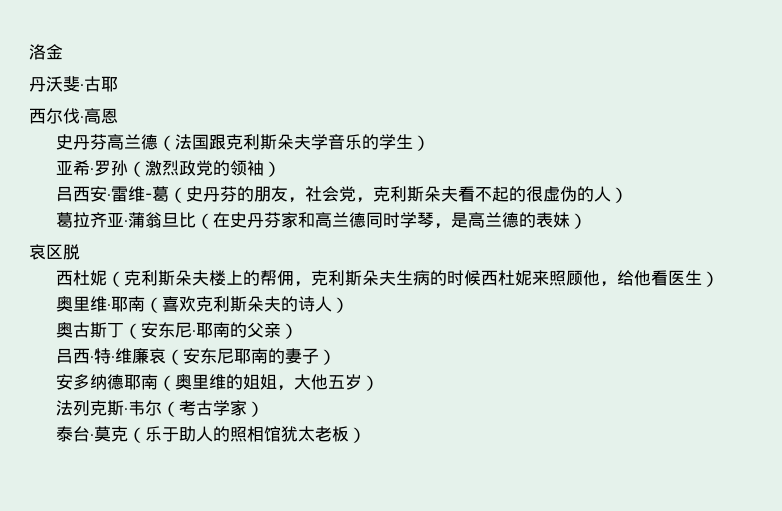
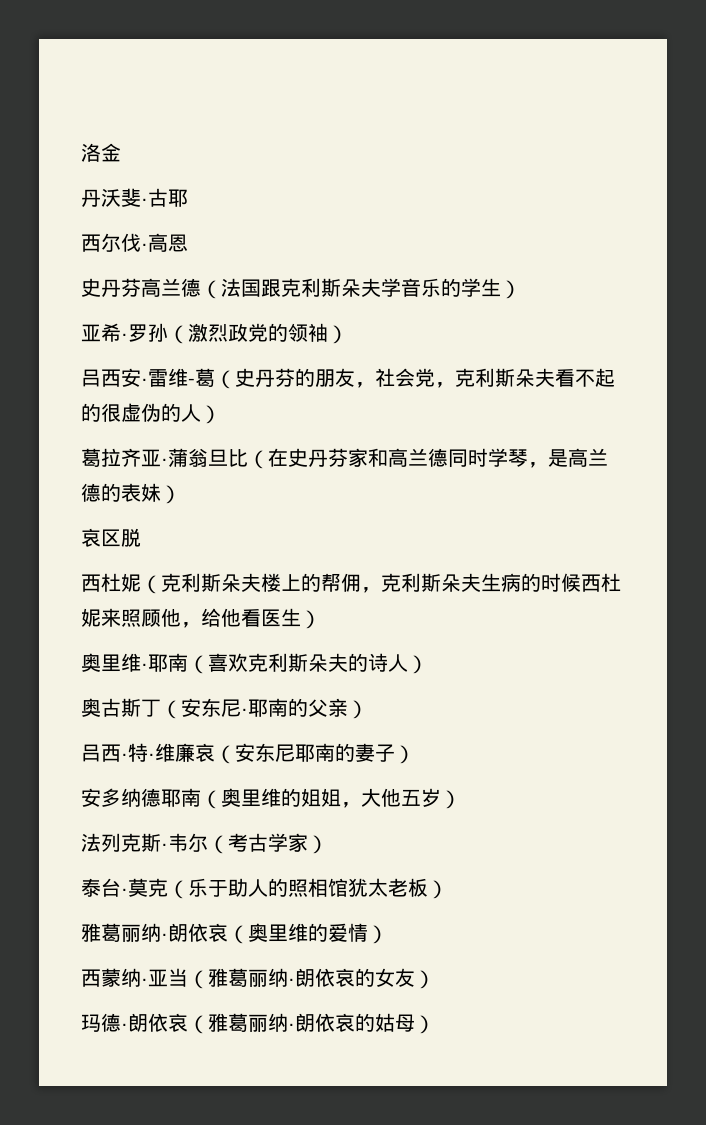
(366, 435) none -> [81,923,388,944] [81,968,435,989] [81,1013,435,1034] // 雅葛丽纳·朗依哀（奥里维的爱情） // 西蒙纳·亚当（雅葛丽纳·朗依哀的女友） // 玛德·朗依哀（雅葛丽纳·朗依哀的姑母）

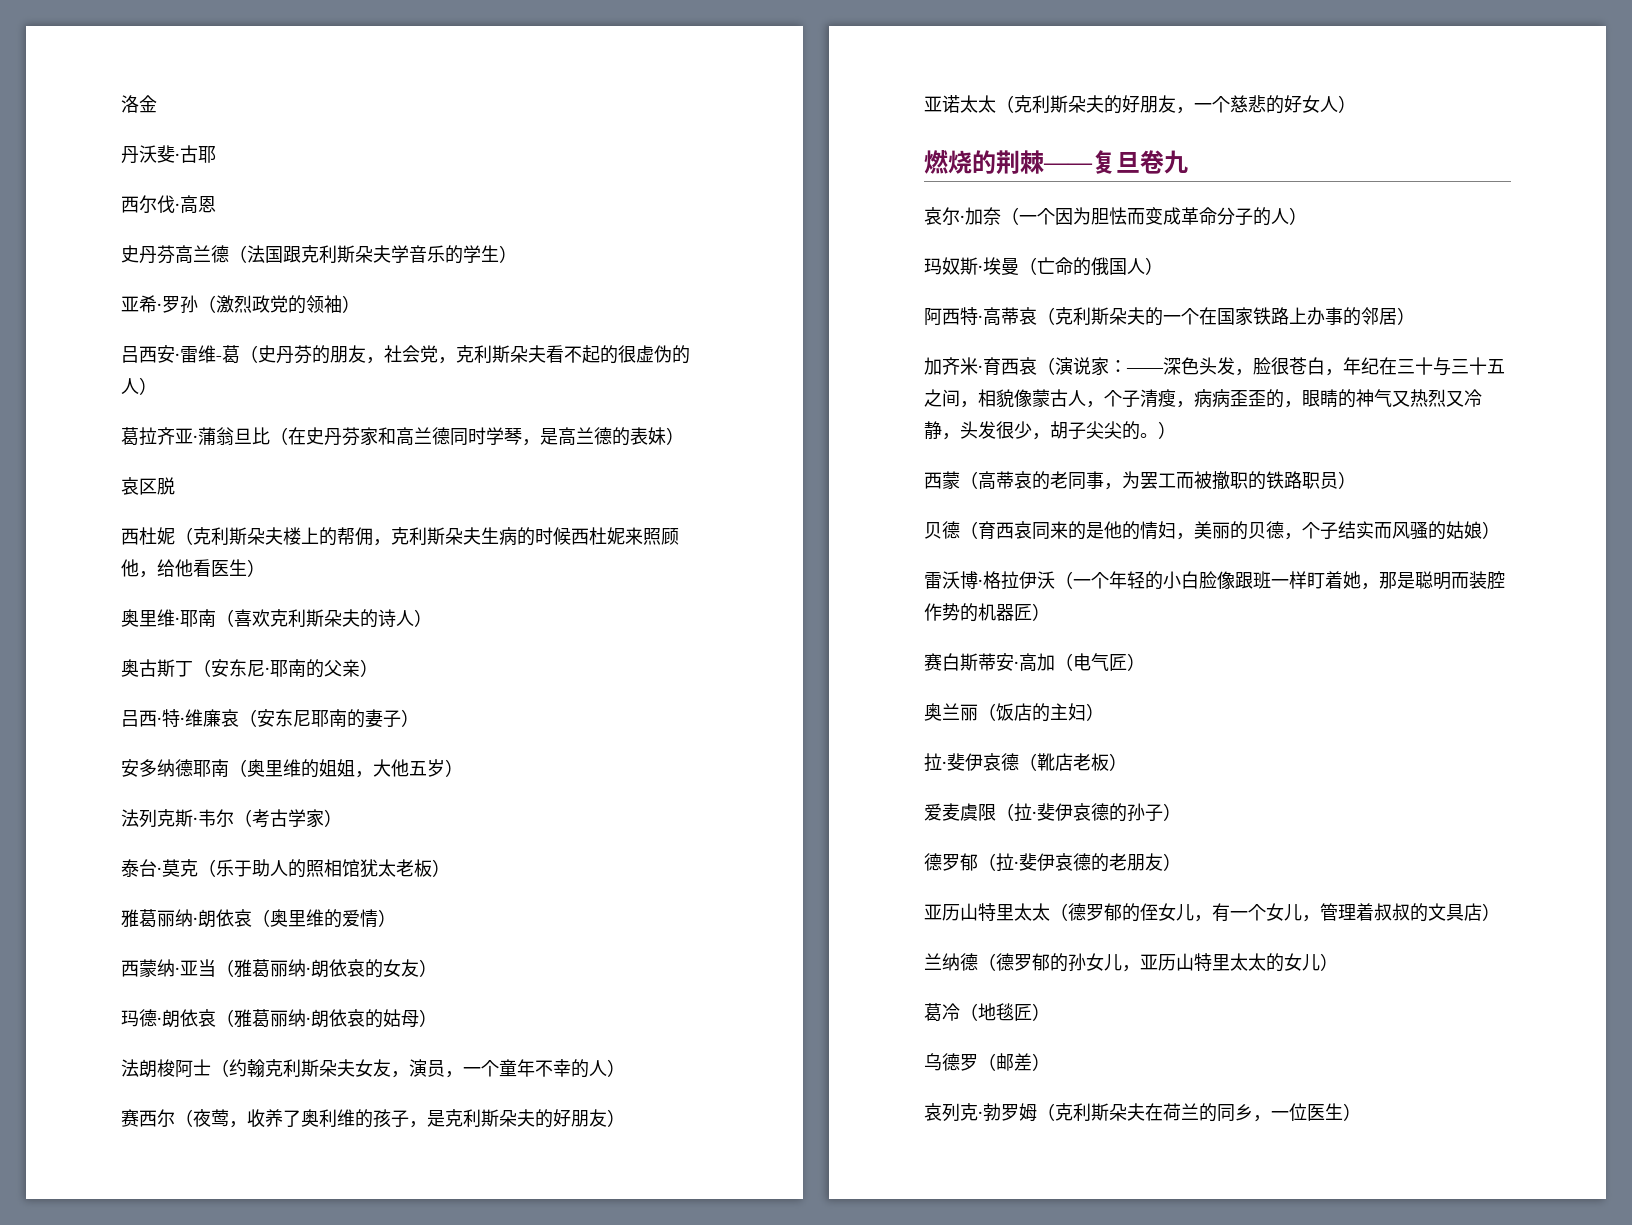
(435, 1024) none -> [121,1059,625,1078] [121,1109,625,1128] [924,95,1356,114] [924,150,1188,175] [924,207,1307,226] [924,257,1163,276] [924,307,1415,326] [924,357,1505,376] [924,389,1482,408] [924,421,1176,440] [924,471,1356,490] [924,521,1500,540] [924,571,1505,590] [924,603,1050,622] [924,653,1145,672] [924,703,1104,722] [924,753,1127,772] [924,803,1181,822] [924,853,1181,872] [924,903,1500,922] [924,953,1338,972] [924,1003,1050,1022] [924,1053,1050,1071] [924,1103,1361,1122] // 法朗梭阿士（约翰克利斯朵夫女友，演员，一个童年不幸的人） // 赛西尔（夜莺，收养了奥利维的孩子，是克利斯朵夫的好朋友） // 亚诺太太（克利斯朵夫的好朋友，一个慈悲的好女人） // 燃烧的荆棘——复旦卷九 // 哀尔·加奈（一个因为胆怯而变成革命分子的人） // 玛奴斯·埃曼（亡命的俄国人） // 阿西特·高蒂哀（克利斯朵夫的一个在国家铁路上办事的邻居） // 加齐米·育西哀（演说家：——深色头发，脸很苍白，年纪在三十与三十五之间，相貌像蒙古人，个子清瘦，病病歪歪的，眼睛的神气又热烈又冷静，头发很少，胡子尖尖的。） // 西蒙（高蒂哀的老同事，为罢工而被撤职的铁路职员） // 贝德（育西哀同来的是他的情妇，美丽的贝德，个子结实而风骚的姑娘） // 雷沃博·格拉伊沃（一个年轻的小白脸像跟班一样盯着她，那是聪明而装腔作势的机器匠） // 赛白斯蒂安·高加（电气匠） // 奥兰丽（饭店的主妇） // 拉·斐伊哀德（靴店老板） // 爱麦虞限（拉·斐伊哀德的孙子） // 德罗郁（拉·斐伊哀德的老朋友） // 亚历山特里太太（德罗郁的侄女儿，有一个女儿，管理着叔叔的文具店） // 兰纳德（德罗郁的孙女儿，亚历山特里太太的女儿） // 葛冷（地毯匠） // 乌德罗（邮差） // 哀列克·勃罗姆（克利斯朵夫在荷兰的同乡，一位医生）

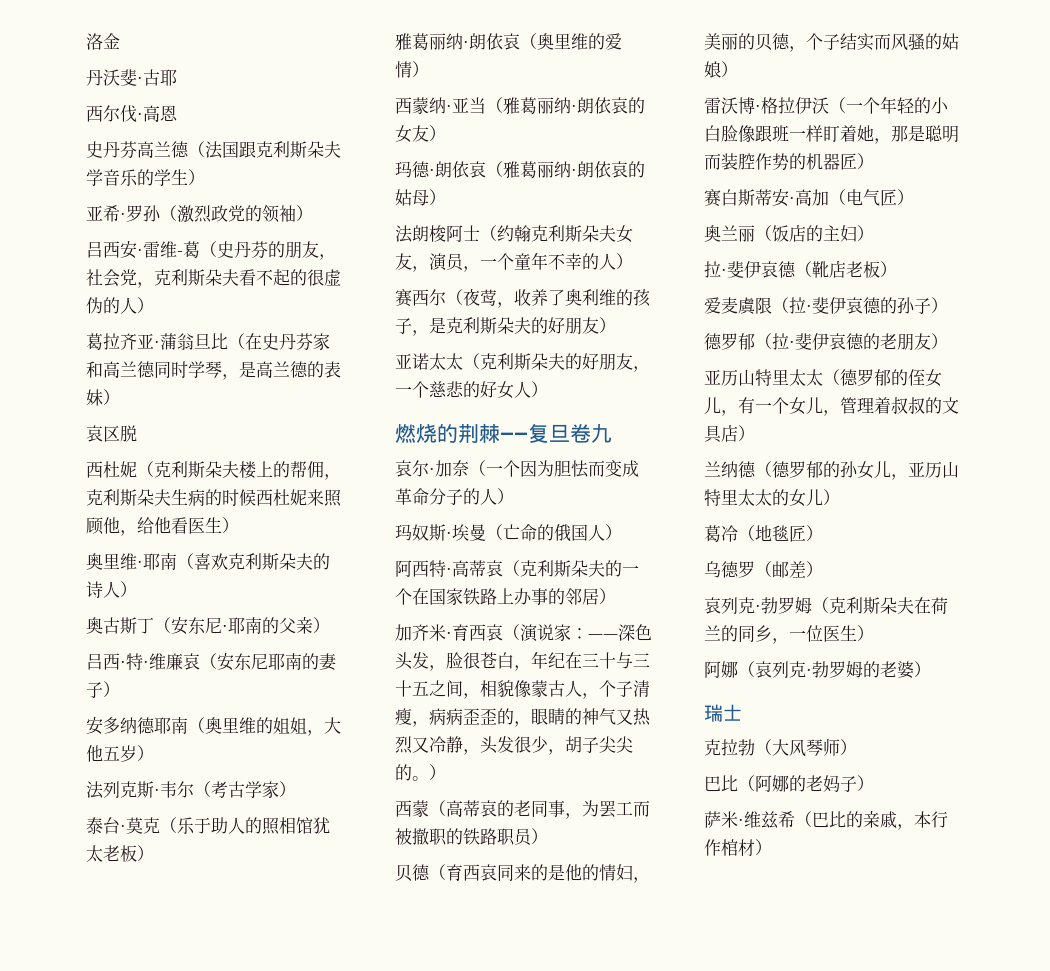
(1361, 1112) none -> [704,660,931,679] [704,704,742,722] [704,738,857,757] [704,775,874,792] [704,810,948,830] [704,839,772,857] // 阿娜（哀列克·勃罗姆的老婆） // 瑞士 // 克拉勃（大风琴师） // 巴比（阿娜的老妈子） // 萨米·维兹希（巴比的亲戚，本行作棺材）

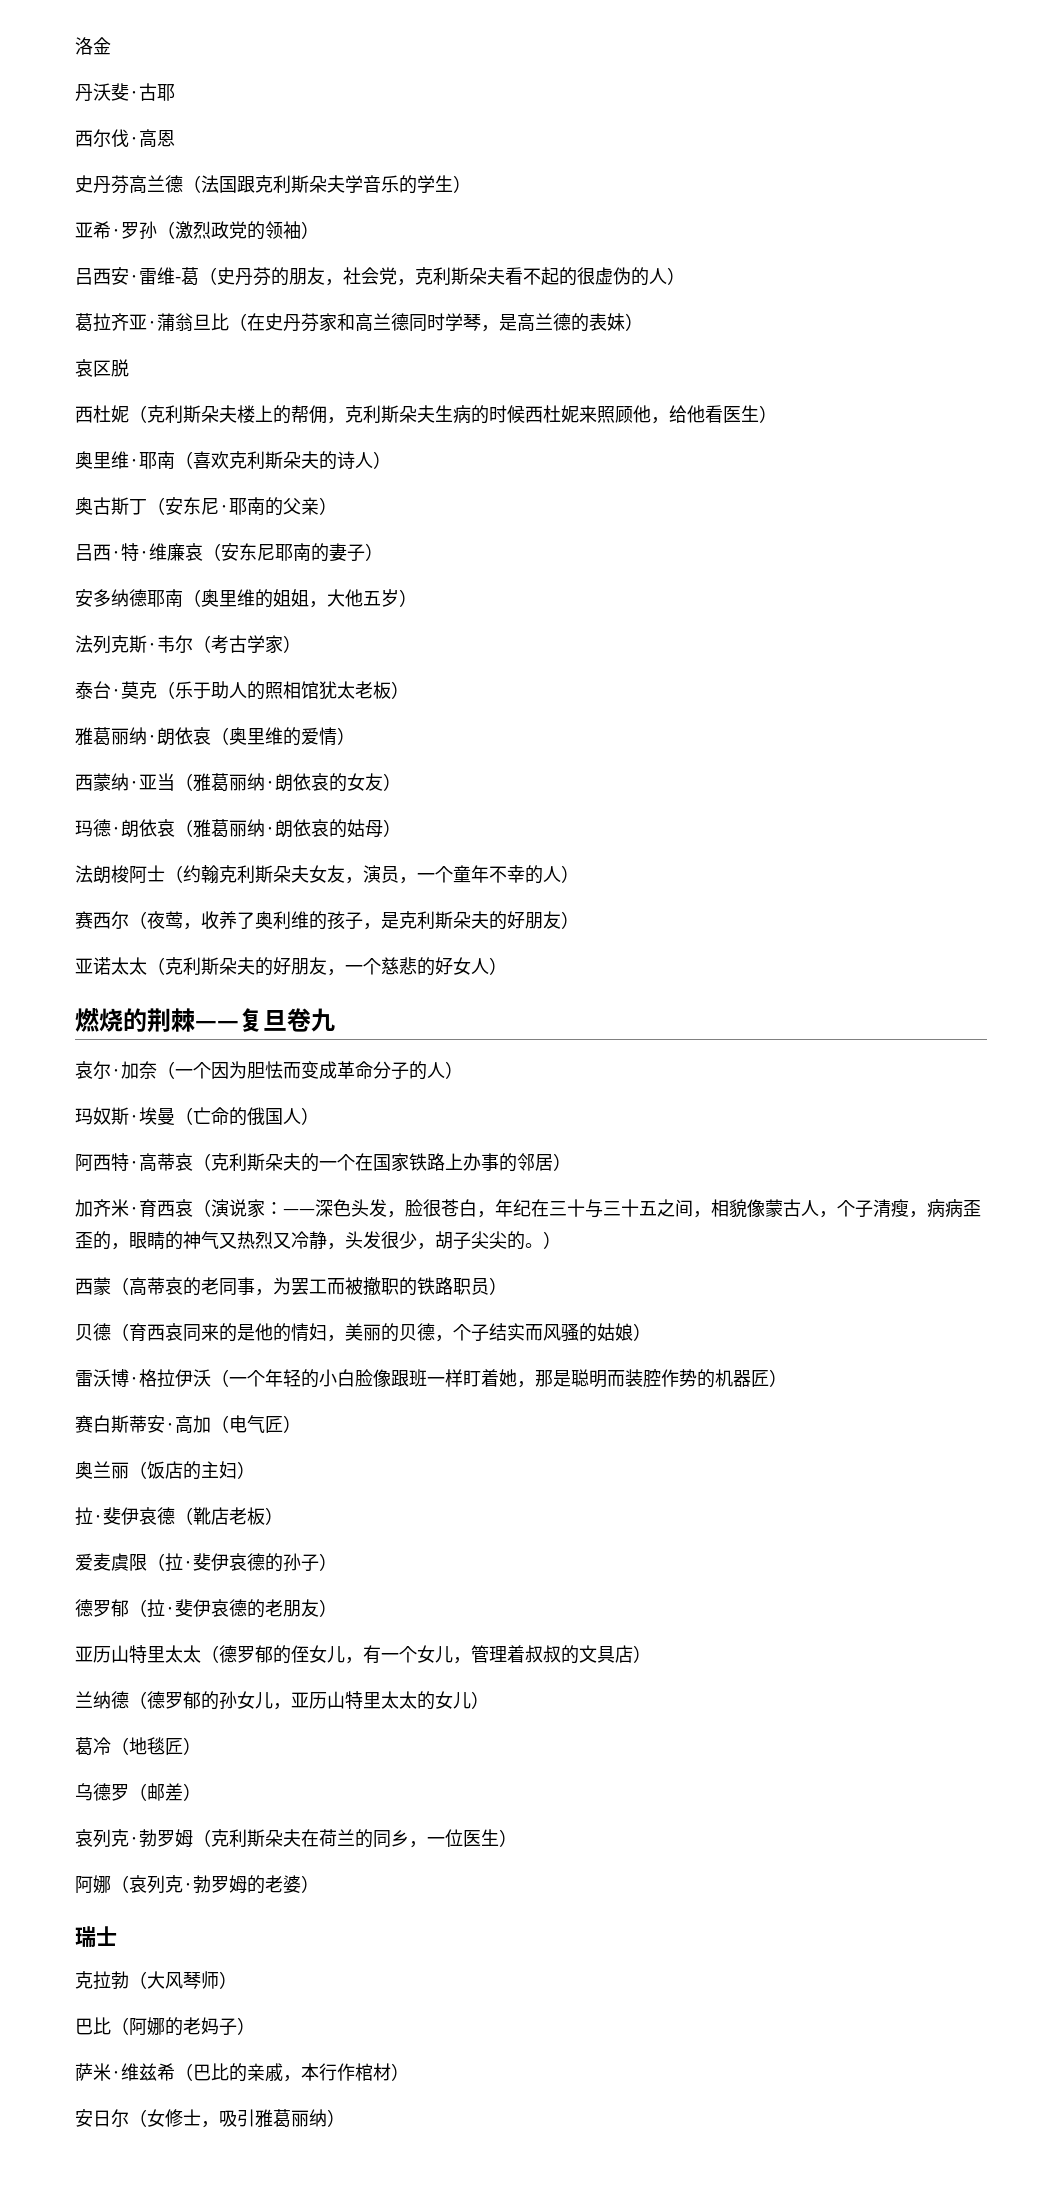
(772, 847) none -> [75,2109,345,2128] // 安日尔（女修士，吸引雅葛丽纳）

